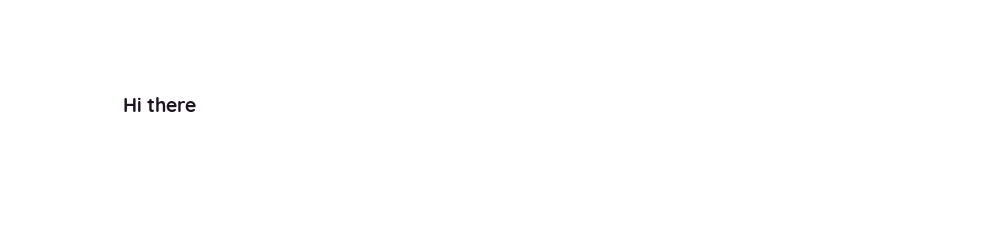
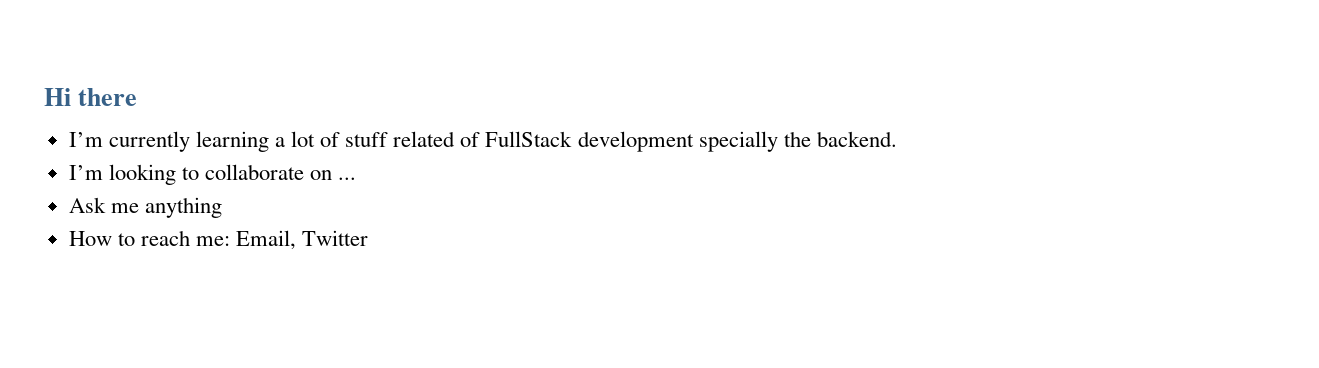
(197, 104) none -> [68,131,897,152] [68,164,357,185] [68,197,222,218] [68,230,369,250] // I’m currently learning a lot of stuff related of FullStack development specially the backend. // I’m looking to collaborate on ... // Ask me anything // How to reach me: Email, Twitter

